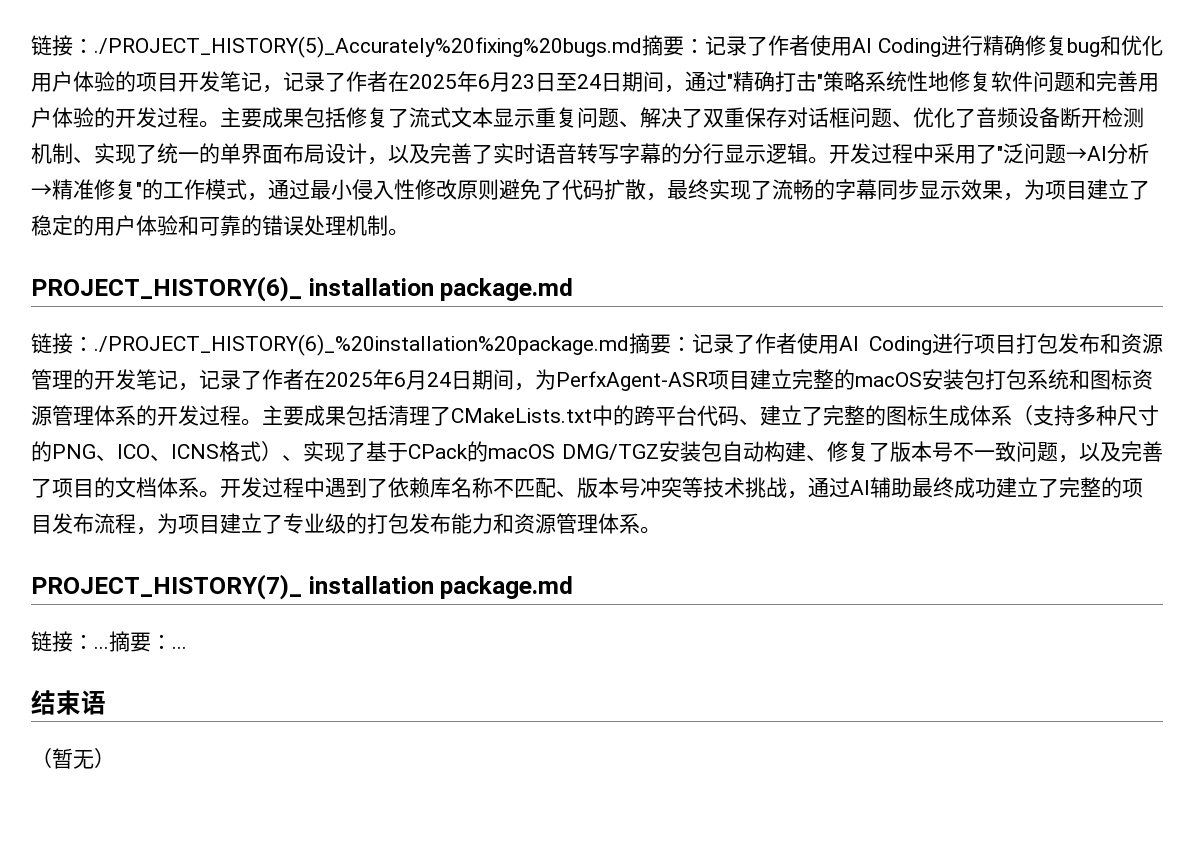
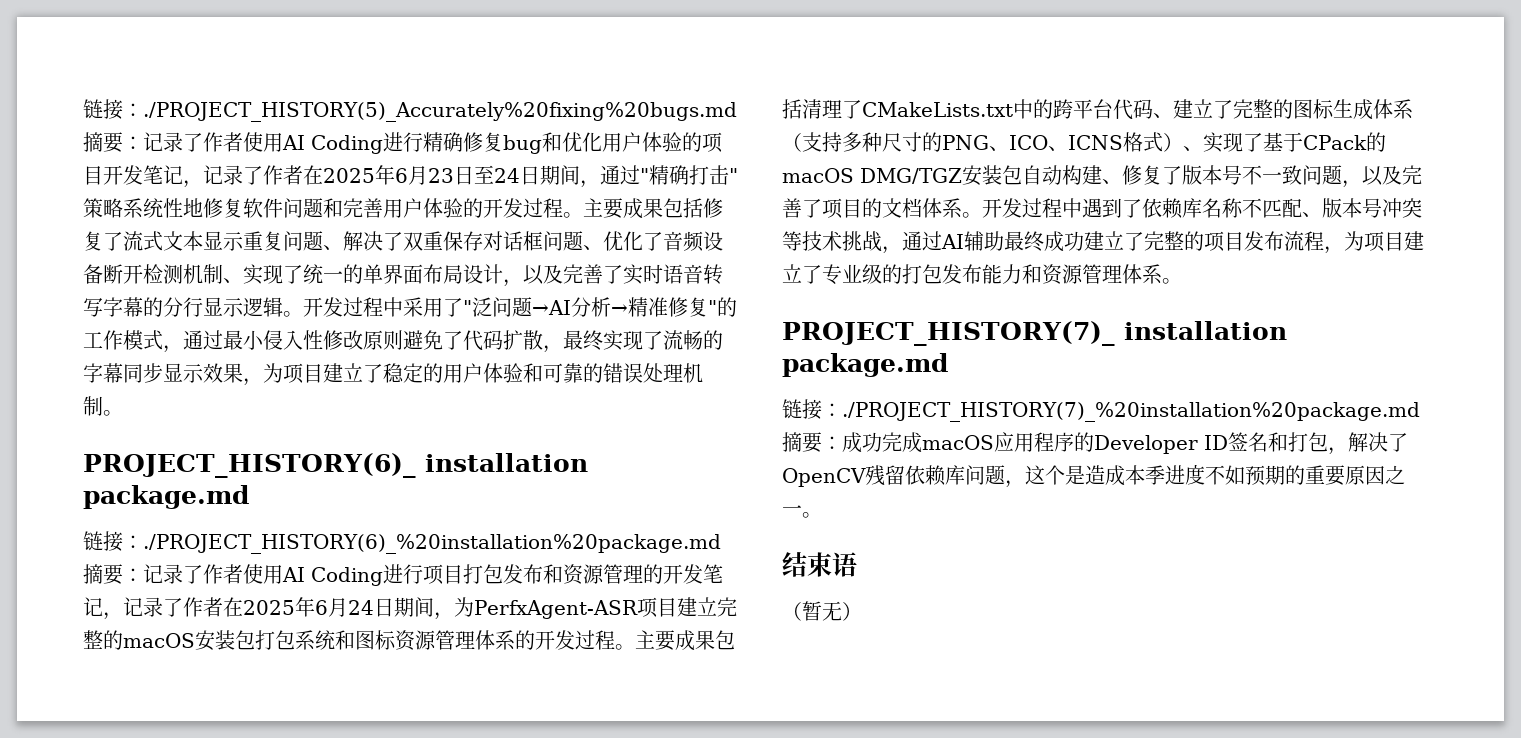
[94,631,187,652] ...摘要：... -> [842,402,1420,422] [782,432,1408,455] [782,464,1405,488] [782,505,822,518] ./PROJECT_HISTORY(7)_%20installation%20package.md摘要：成功完成macOS应用程序的Developer ID签名和打包，解决了OpenCV残留依赖库问题，这个是造成本季进度不如预期的重要原因之一。

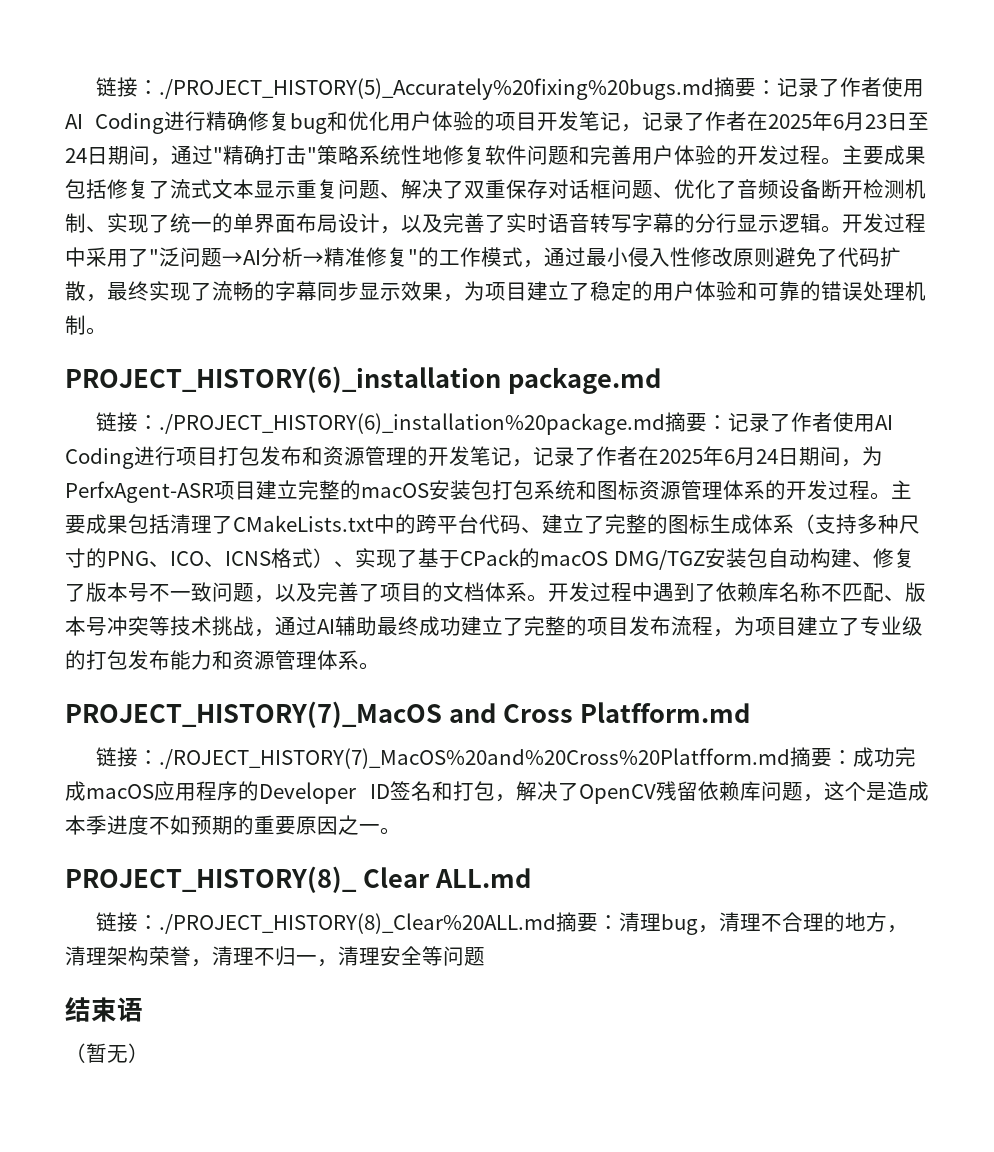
[83,453,588,478] [83,485,249,509] [83,531,721,554] PROJECT_HISTORY(6)_ installation package.md // 链接：./PROJECT_HISTORY(6)_%20installation%20package.md -> [65,366,661,394] [96,412,666,435] PROJECT_HISTORY(6)_installation package.md // 链接：./PROJECT_HISTORY(6)_installation%20package.md
[782,321,1287,346] [782,353,948,377] [782,399,1420,422] PROJECT_HISTORY(7)_ installation package.md // 链接：./PROJECT_HISTORY(7)_%20installation%20package.md -> [65,701,750,728] [96,747,791,769] PROJECT_HISTORY(7)_MacOS and Cross Platfform.md // 链接：./ROJECT_HISTORY(7)_MacOS%20and%20Cross%20Platfform.md
(822, 515) none -> [65,866,531,893] [96,912,909,935] [65,946,485,967] // PROJECT_HISTORY(8)_ Clear ALL.md // 链接：./PROJECT_HISTORY(8)_Clear%20ALL.md摘要：清理bug，清理不合理的地方，清理架构荣誉，清理不归一，清理安全等问题

